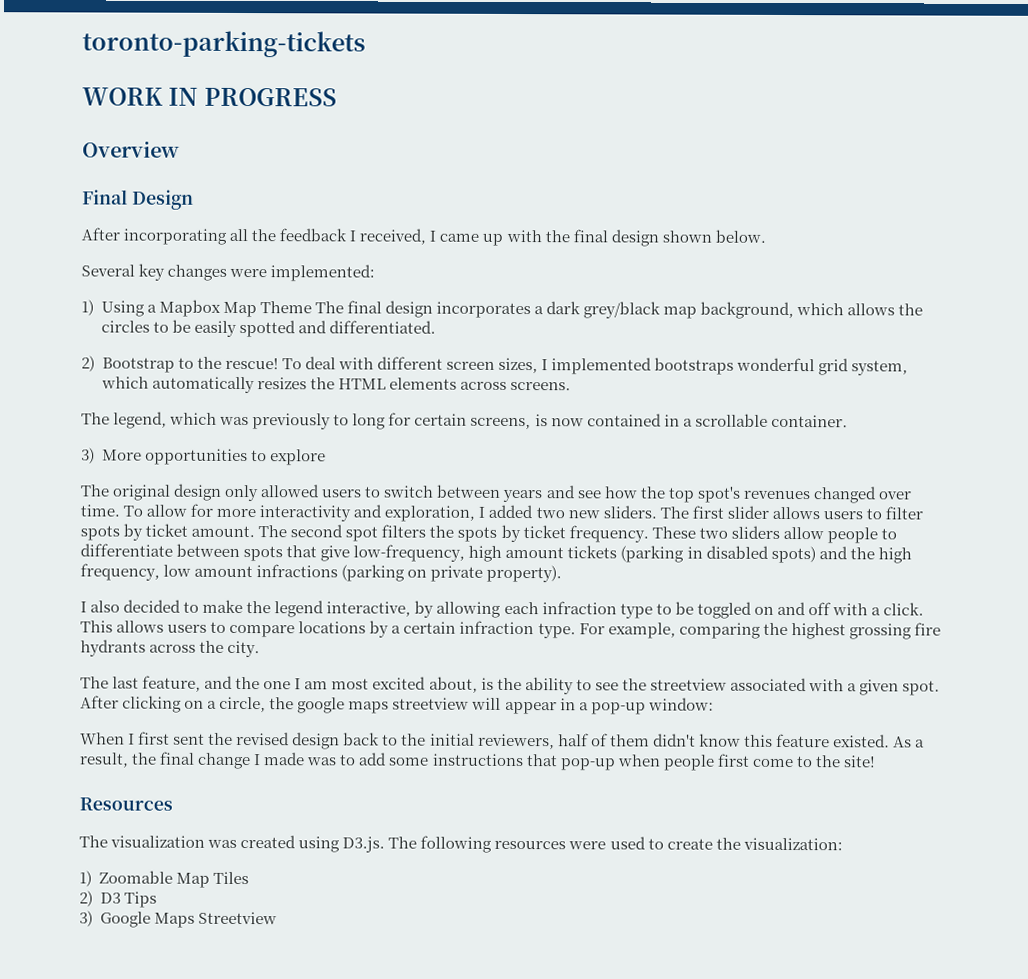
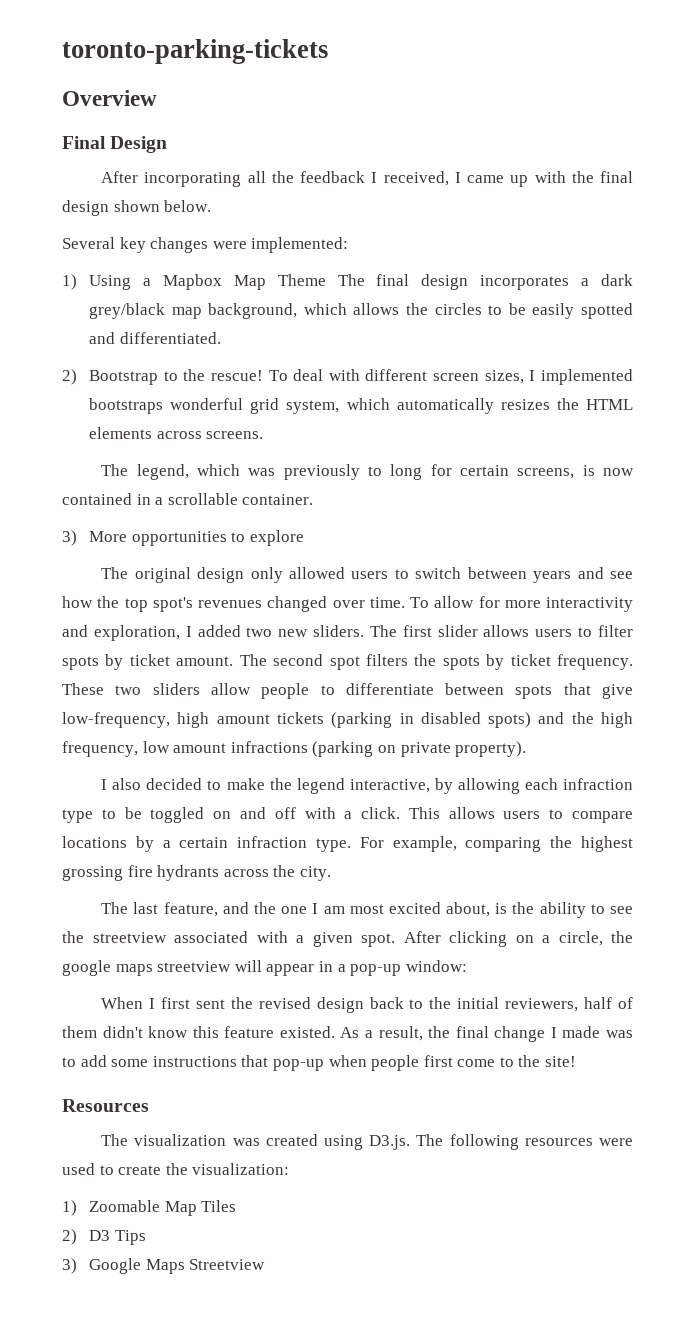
[82,87,337,107] // WORK IN PROGRESS -> (328, 51) none

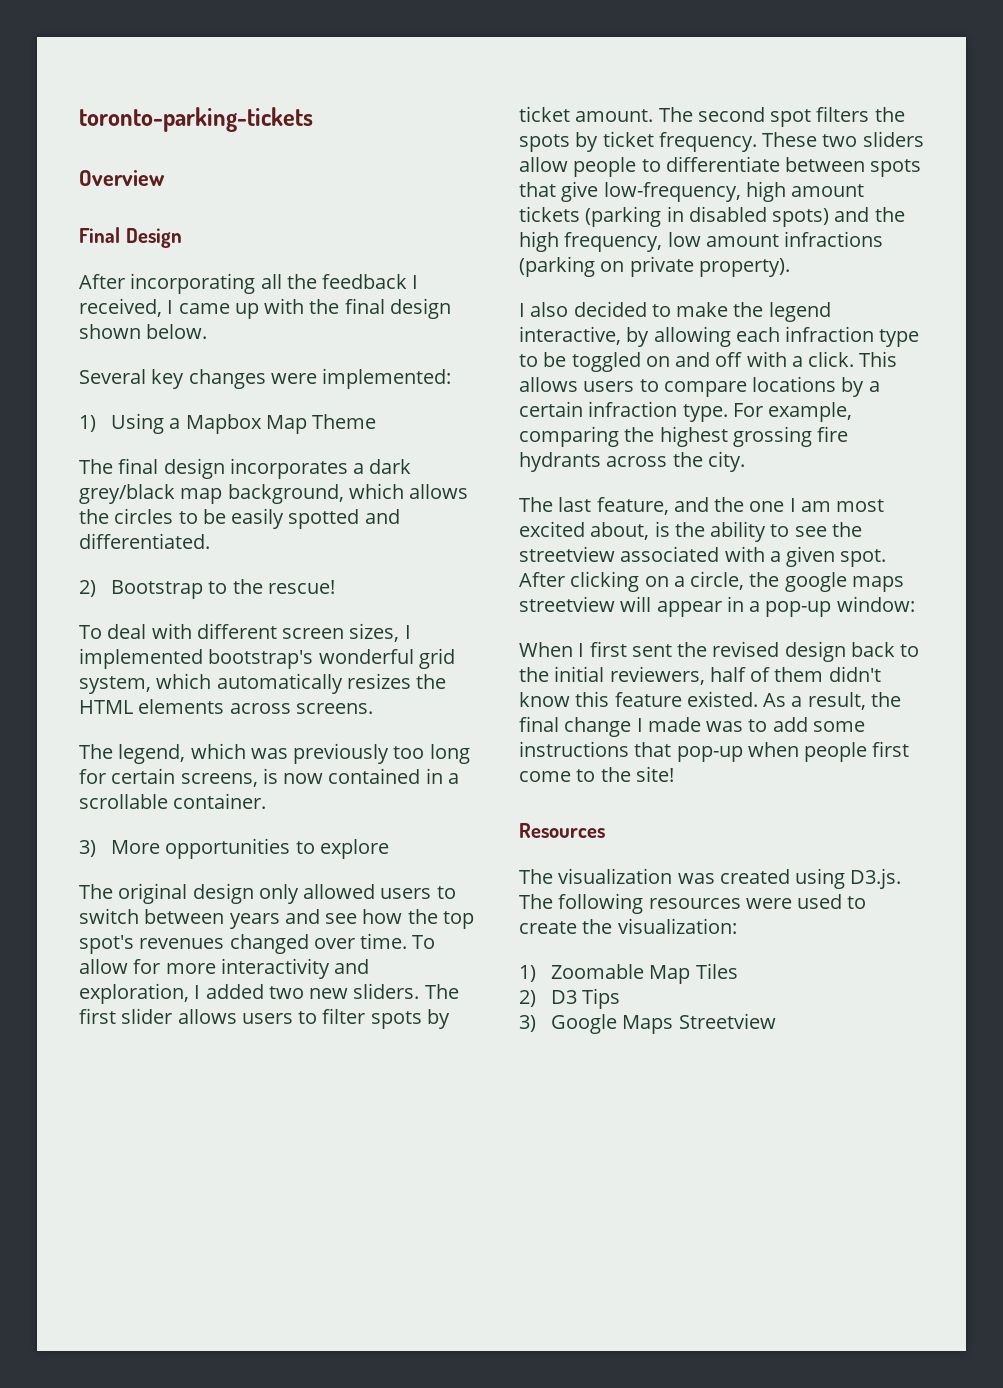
(326, 280) none -> (377, 421) //
(263, 375) none -> (335, 587) //
[89,398,164,414] bootstraps -> [208,649,314,669] bootstrap's
[367,466,382,476] to -> [393,746,425,759] too

